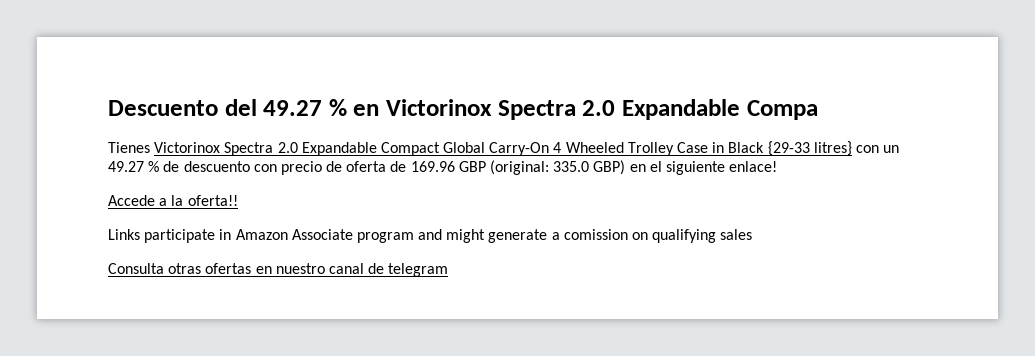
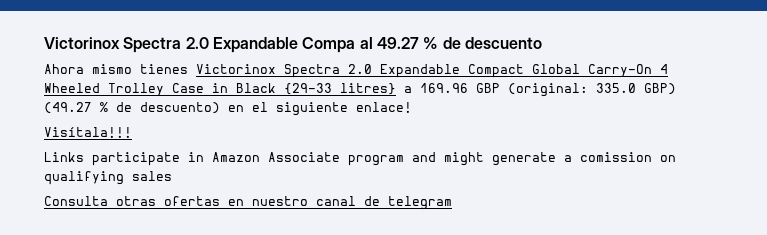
[108,99,380,116] Descuento del 49.27 % en -> (44, 43) none
[108,142,150,153] // Tienes -> [359,37,542,49] [44,64,188,74] al 49.27 % de descuento // Ahora mismo tienes
[855,145,900,153] [108,161,407,175] con un 49.27 % de descuento con precio de oferta de -> [404,86,412,93] a
(626, 167) none -> [44,102,220,114] (49.27 % de descuento)
[108,195,238,206] Accede a la oferta!! -> [44,127,132,138] Visítala!!!

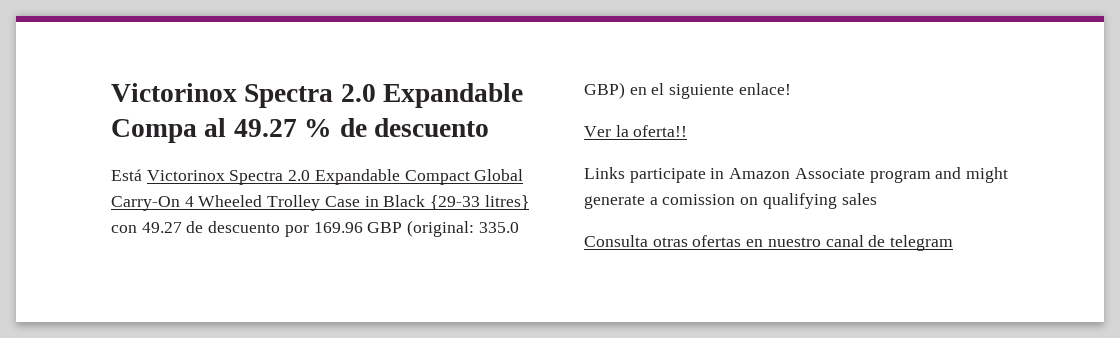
[44,64,188,74] Ahora mismo tienes -> [111,169,142,181] Está
[404,86,412,93] a -> [111,221,309,237] con 49.27 de descuento por
[44,102,220,114] (49.27 % de descuento) -> (625, 90) none
[44,127,132,138] Visítala!!! -> [584,125,688,137] Ver la oferta!!

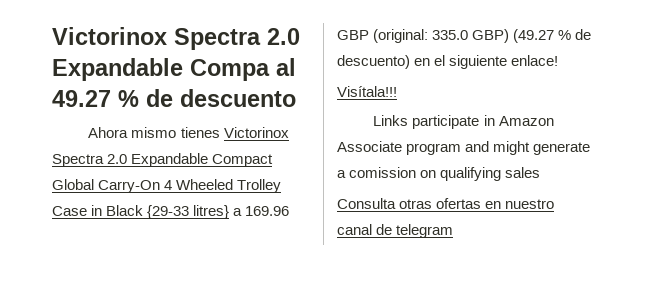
[111,169,142,181] Está -> [88,127,220,138] Ahora mismo tienes
[111,221,309,237] con 49.27 de descuento por -> [233,208,243,216] a
(625, 90) none -> [513,29,592,43] [337,55,410,69] (49.27 % de descuento)
[584,125,688,137] Ver la oferta!! -> [337,86,397,97] Visítala!!!

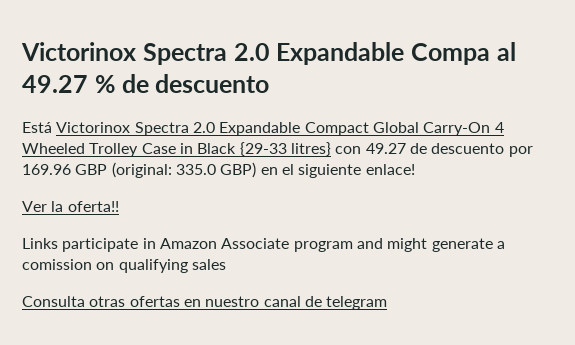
[88,127,220,138] Ahora mismo tienes -> [22,122,52,133] Está
[233,208,243,216] a -> [335,143,533,157] con 49.27 de descuento por
[513,29,592,43] [337,55,410,69] (49.27 % de descuento) -> (257, 170) none
[337,86,397,97] Visítala!!! -> [22,201,119,212] Ver la oferta!!

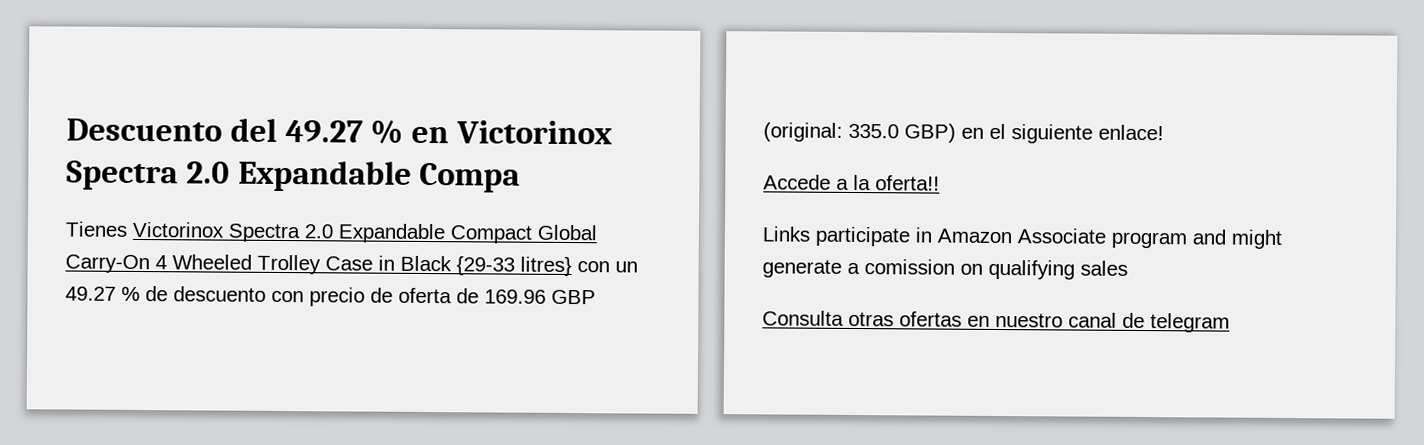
(21, 51) none -> [66,118,450,144] Descuento del 49.27 % en
[496,42,516,61] [22,74,270,93] [22,122,52,133] al 49.27 % de descuento // Está -> [65,221,127,237] // Tienes
[365,143,533,157] 49.27 de descuento por -> [615,261,638,273] [65,286,479,307] un 49.27 % de descuento con precio de oferta de
[22,201,47,212] Ver -> [763,174,849,190] Accede a

